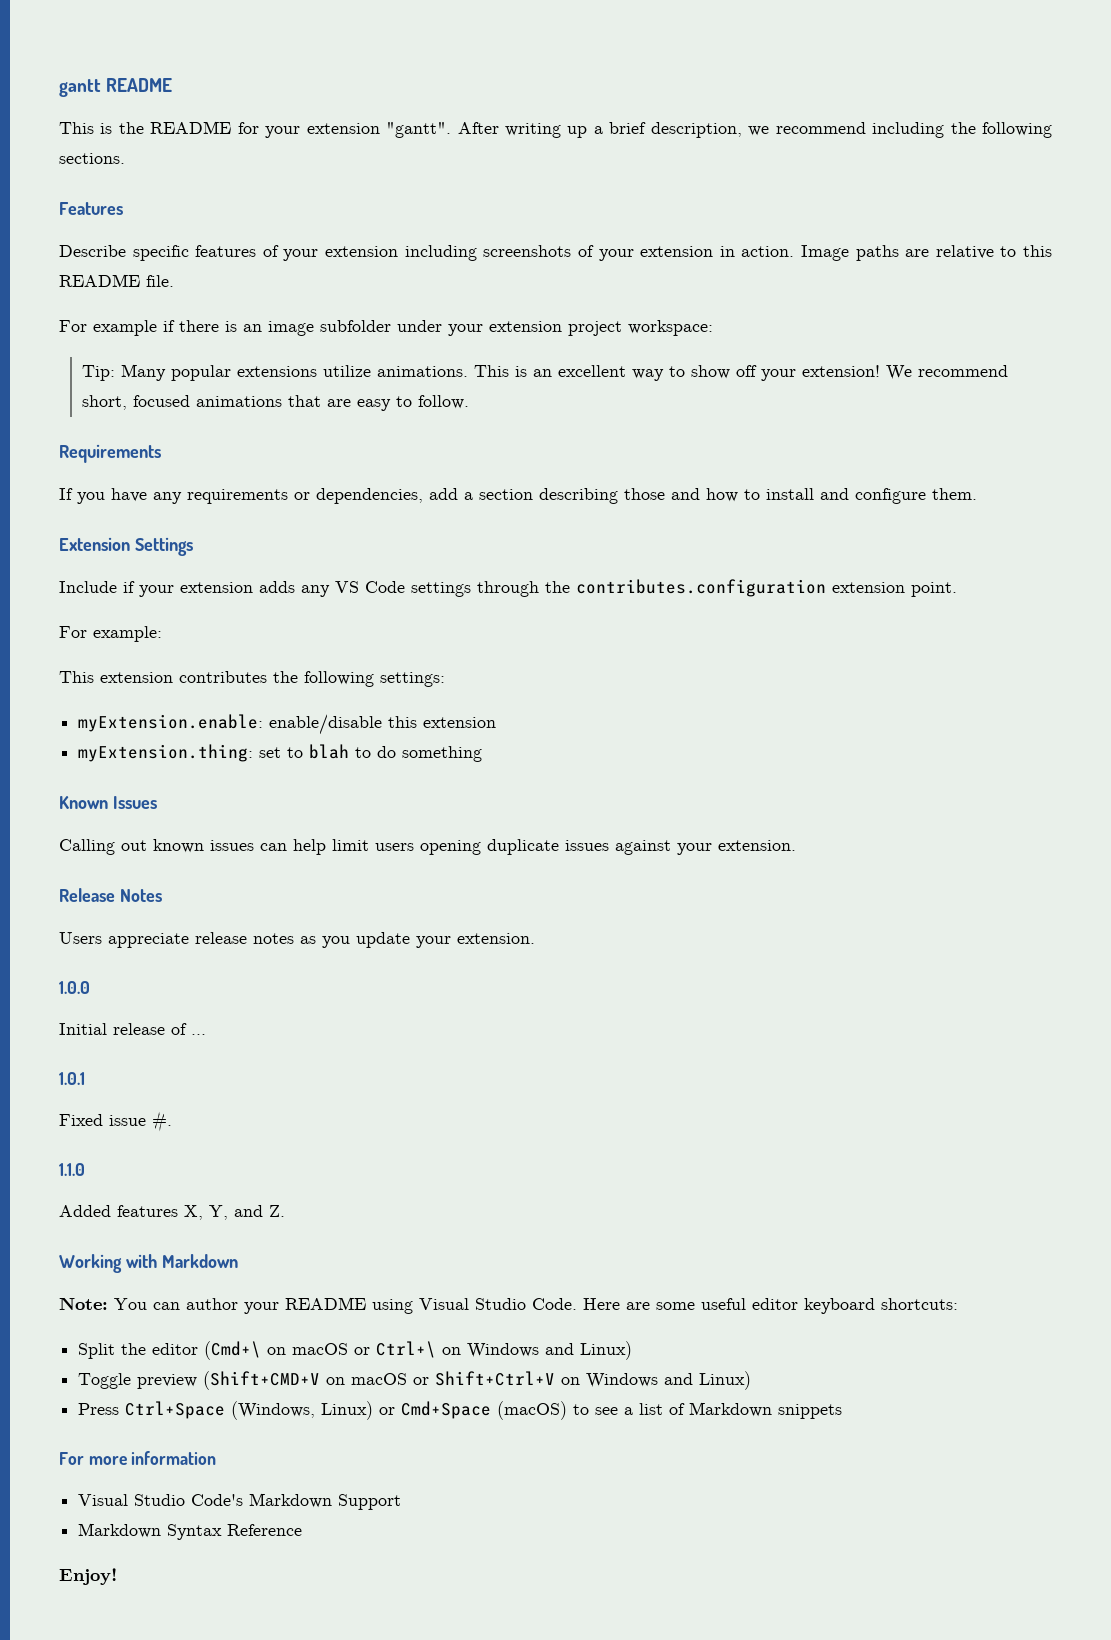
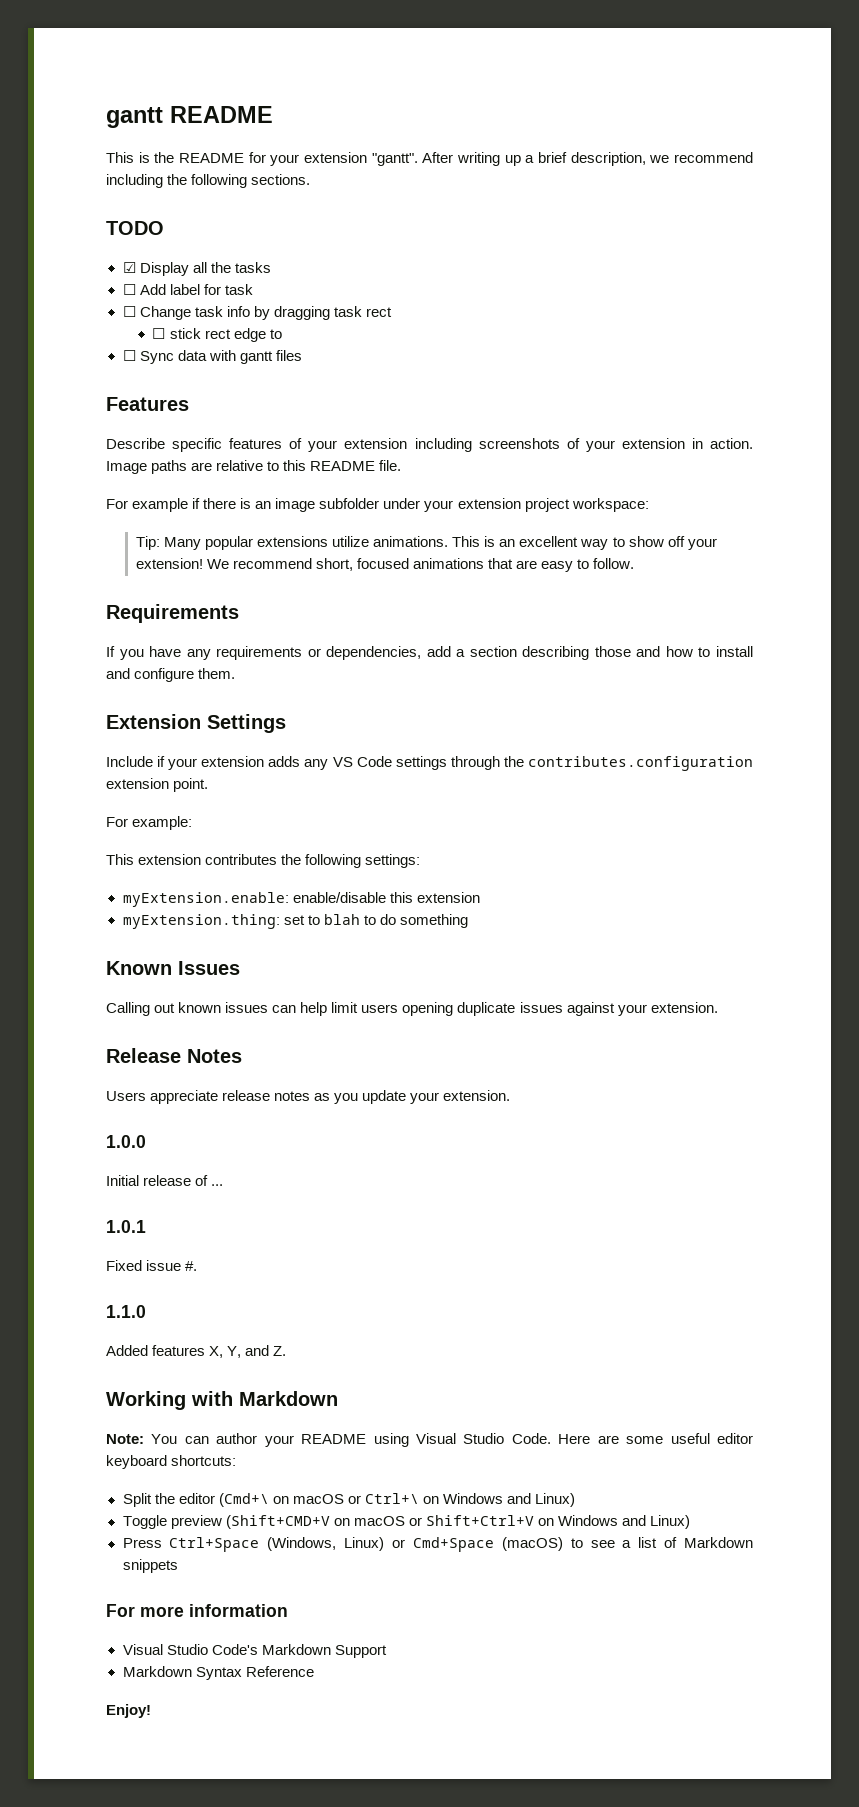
(125, 158) none -> [106,221,164,235] [122,262,271,276] [122,284,253,295] [122,306,392,320] [152,328,282,342] [122,350,302,364] // TODO // ☑ Display all the tasks // ☐ Add label for task // ☐ Change task info by dragging task rect // ☐ stick rect edge to // ☐ Sync data with gantt files

